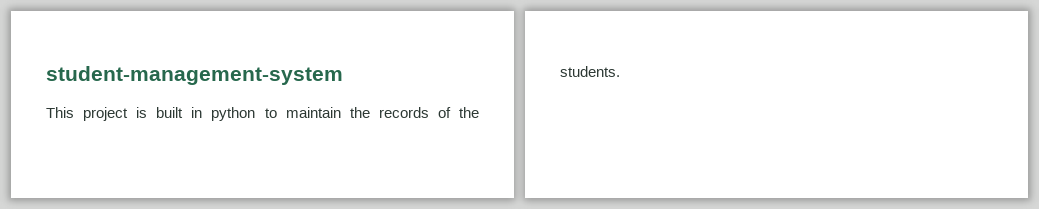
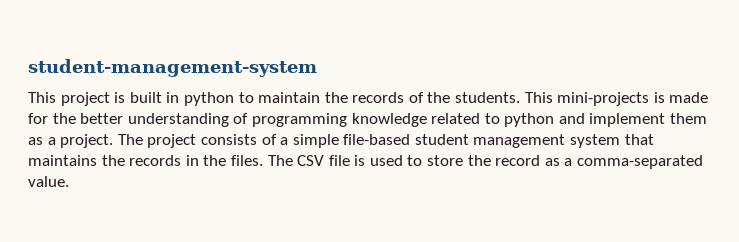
(620, 71) none -> [524,92,709,106] [28,113,708,127] [28,134,654,148] [28,155,704,169] [28,176,69,187] This mini-projects is made for the better understanding of programming knowledge related to python and implement them as a project. The project consists of a simple file-based student management system that maintains the records in the files. The CSV file is used to store the record as a comma-separated value.

